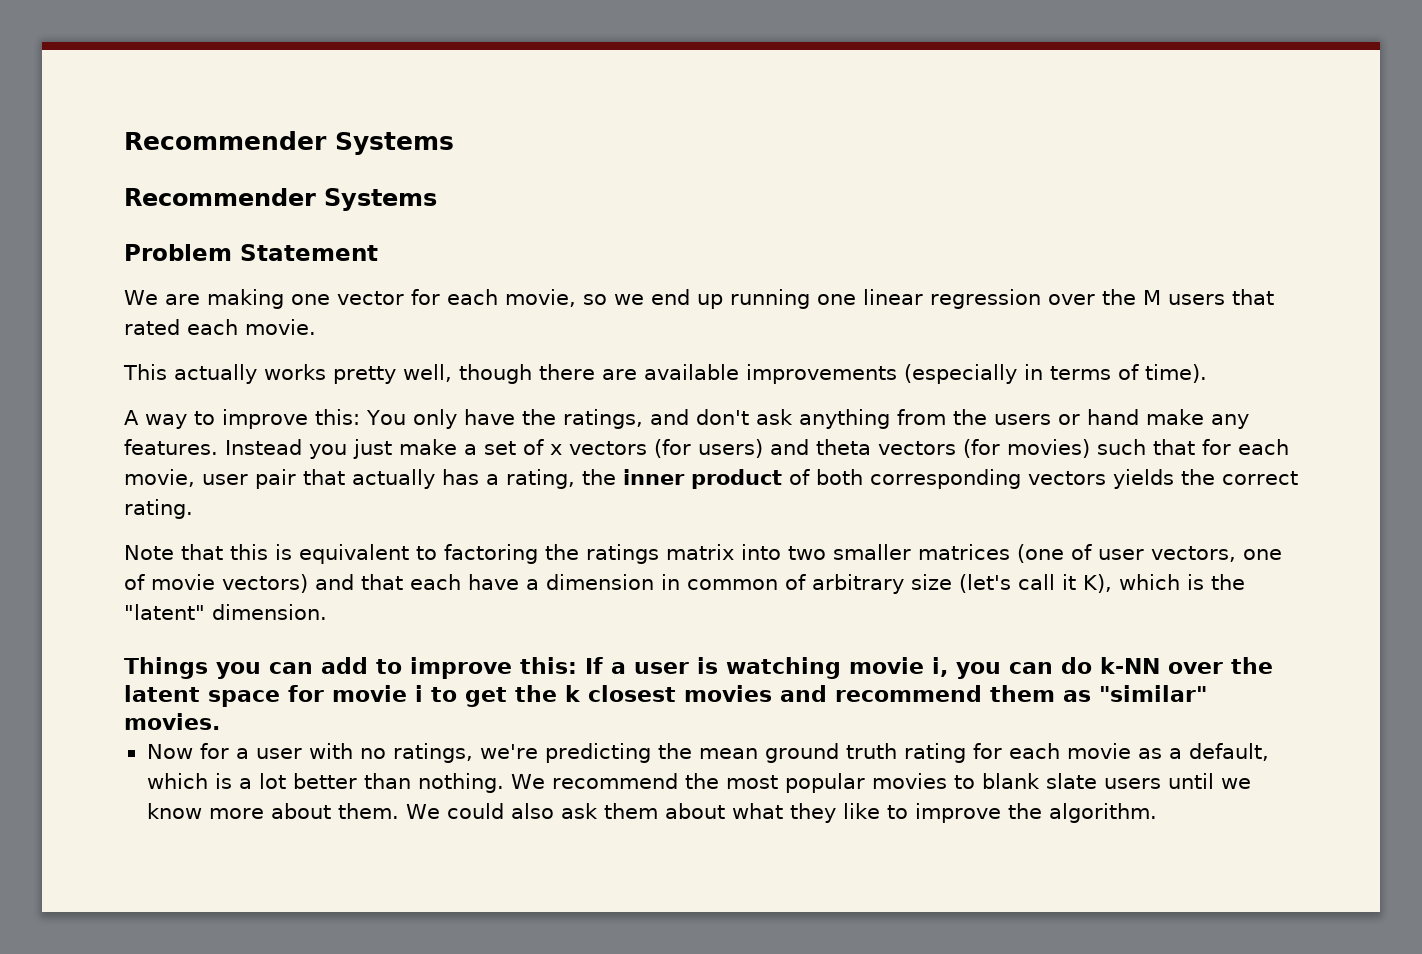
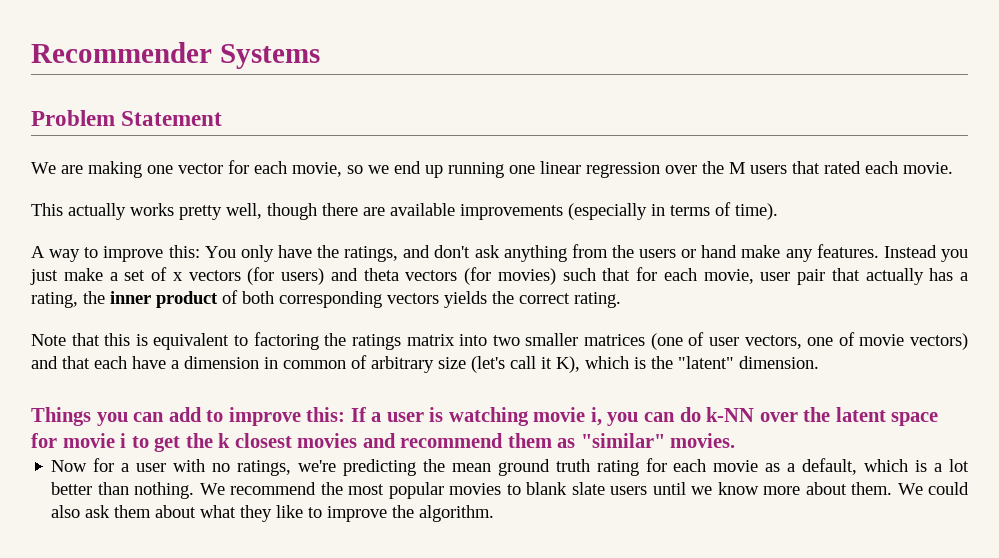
[124,131,454,155] [124,188,437,211] Recommender Systems // Recommender Systems -> [31,42,320,69] Recommender Systems

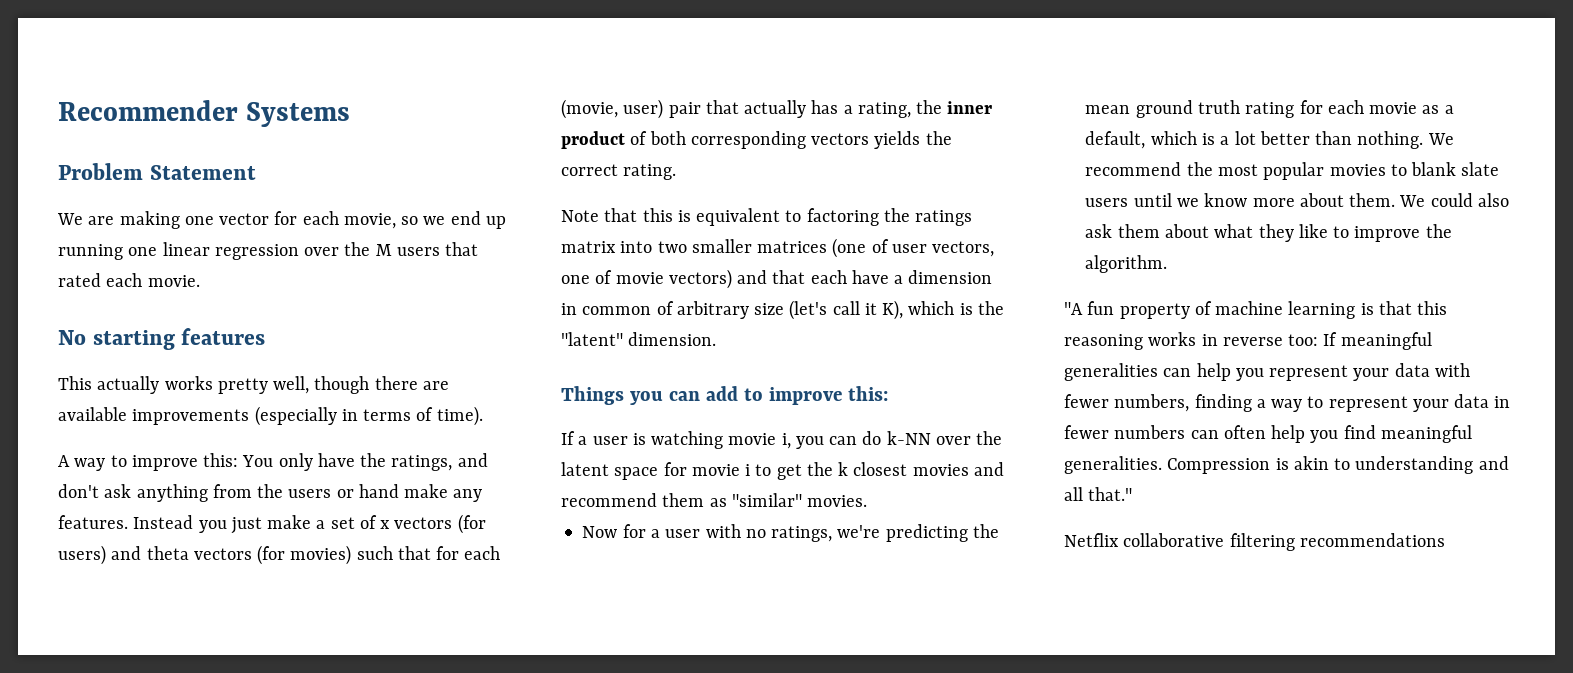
(953, 168) none -> [58,328,266,350] // No starting features
[703,269,791,284] movie, user -> [561,99,664,119] (movie, user)
(346, 414) none -> (888, 393) //
(495, 513) none -> [1064,301,1448,319] [1064,332,1432,350] [1064,363,1470,381] [1064,394,1511,412] [1064,425,1472,443] [1064,456,1509,474] [1064,487,1133,501] [1064,533,1445,551] // "A fun property of machine learning is that this reasoning works in reverse too: If meaningful generalities can help you represent your data with fewer numbers, finding a way to represent your data in fewer numbers can often help you find meaningful generalities. Compression is akin to understanding and all that." // Netflix collaborative filtering recommendations

